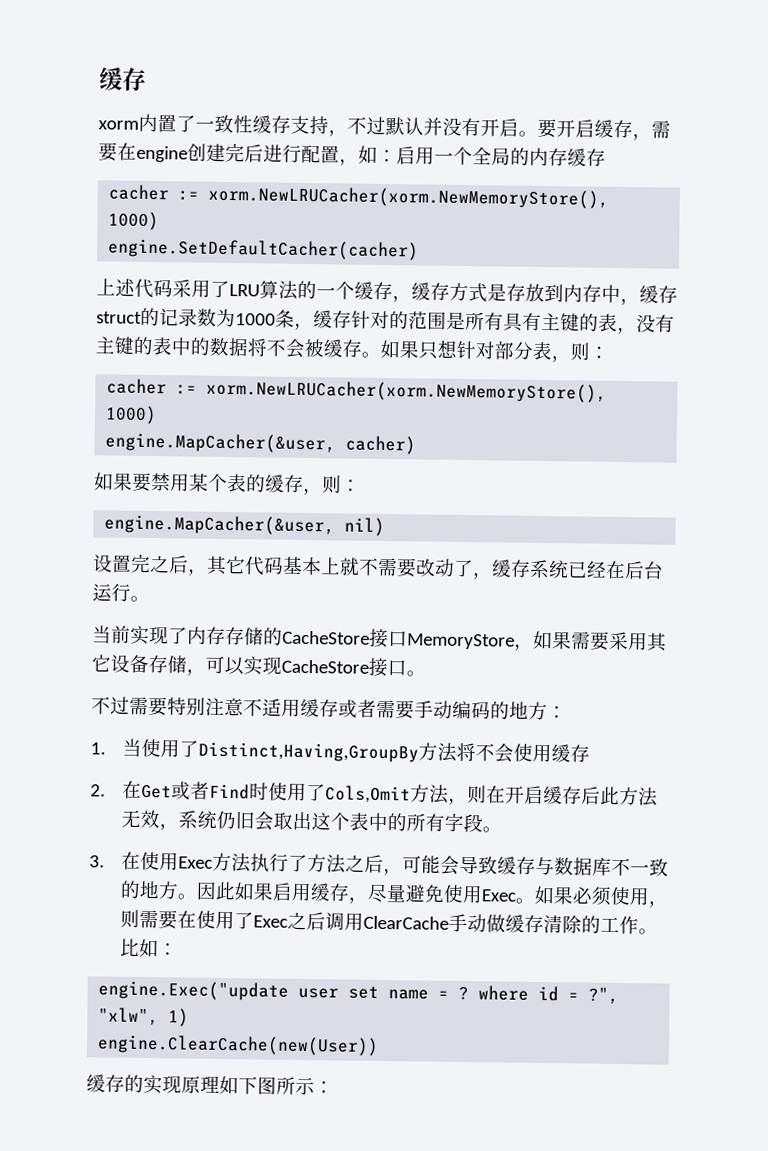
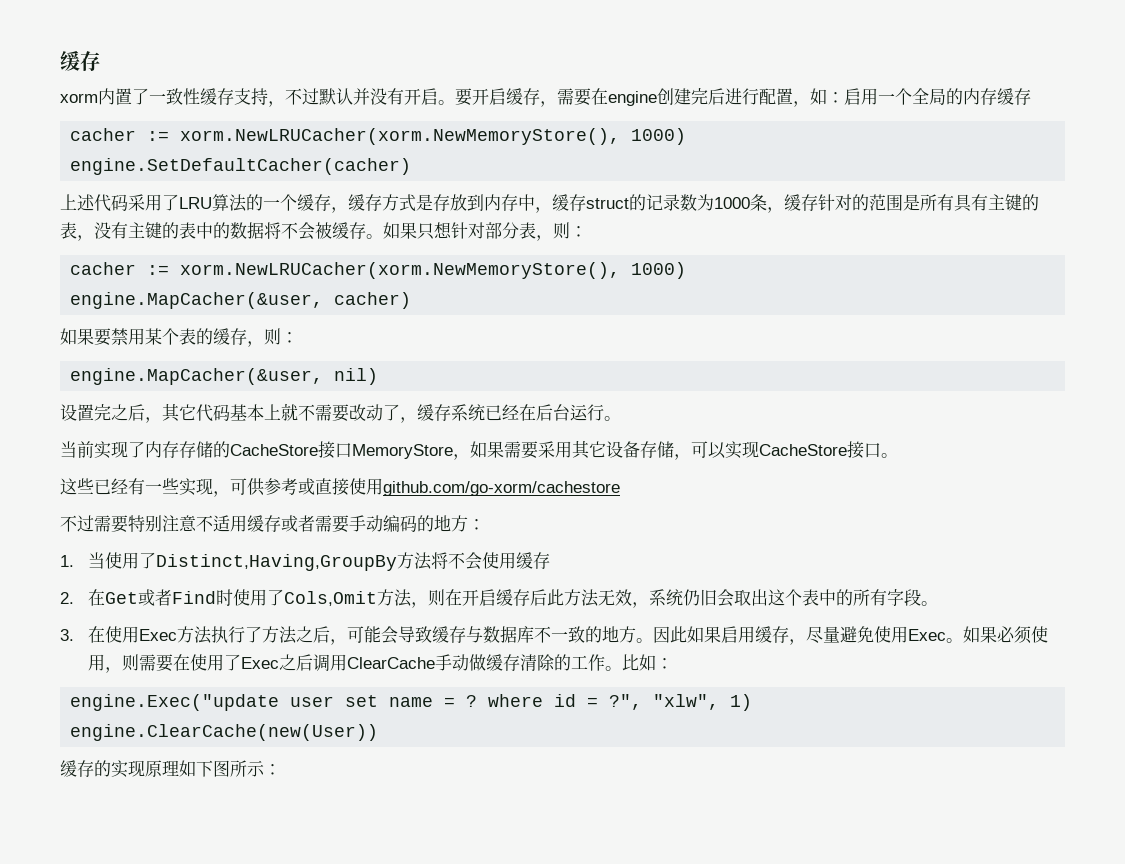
(426, 673) none -> [60,478,620,497] // 这些已经有一些实现，可供参考或直接使用github.com/go-xorm/cachestore

